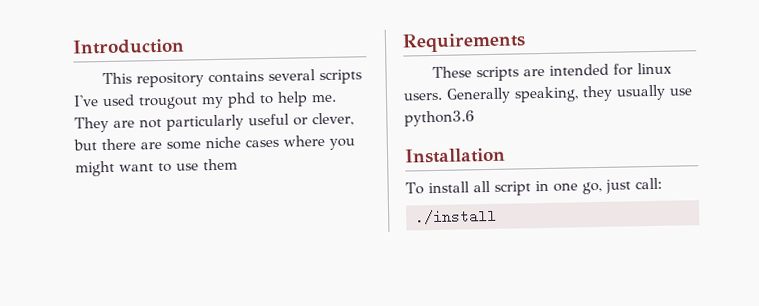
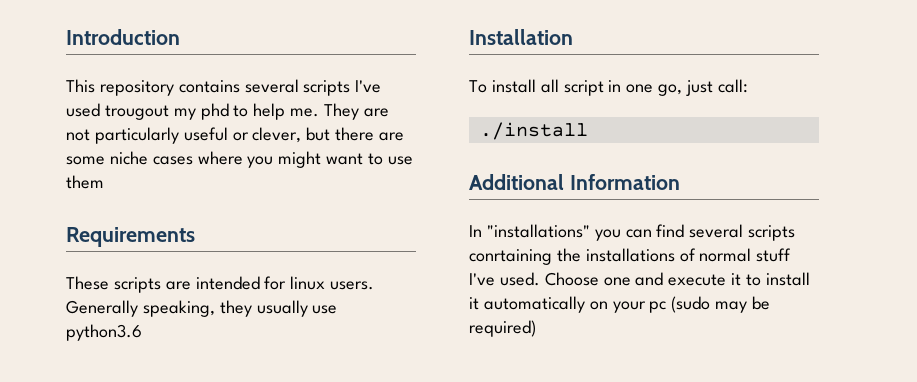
(497, 216) none -> [469,174,680,190] [469,224,796,241] [469,248,792,265] [469,272,810,286] [469,296,771,313] [469,320,536,337] // Additional Information // In "installations" you can find several scripts conrtaining the installations of normal stuff I've used. Choose one and execute it to install it automatically on your pc (sudo may be required)

